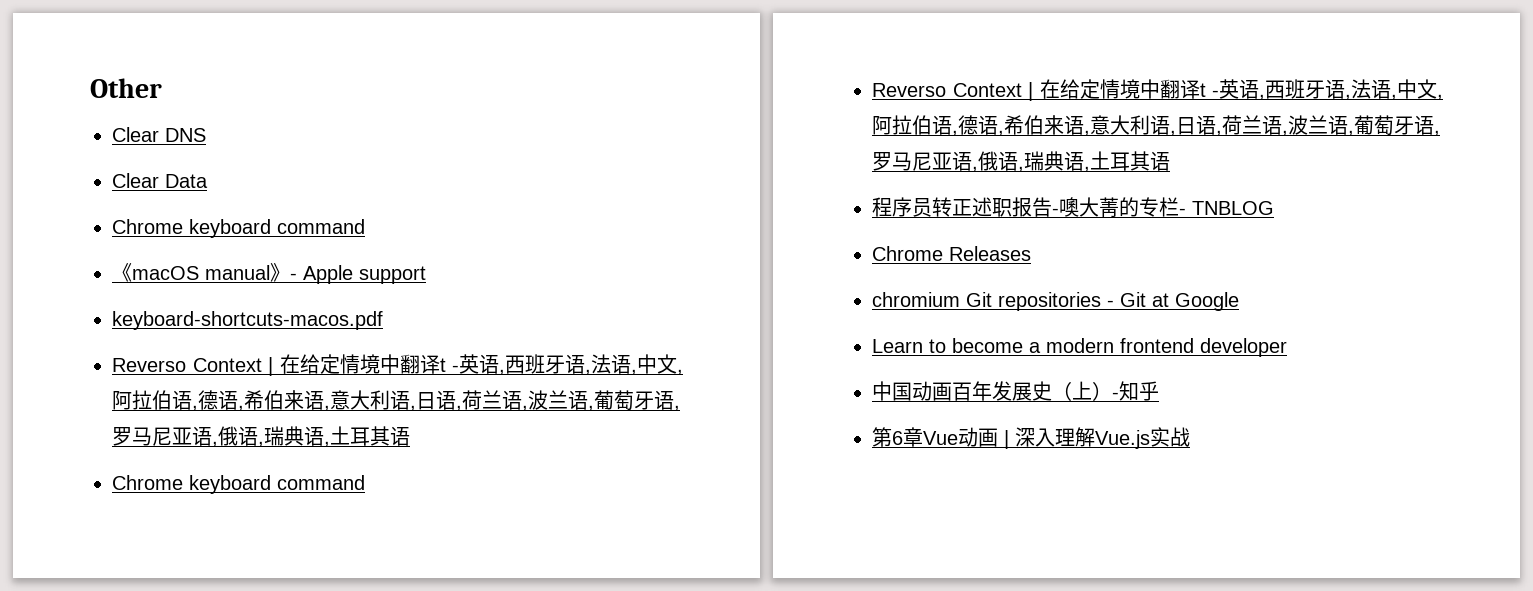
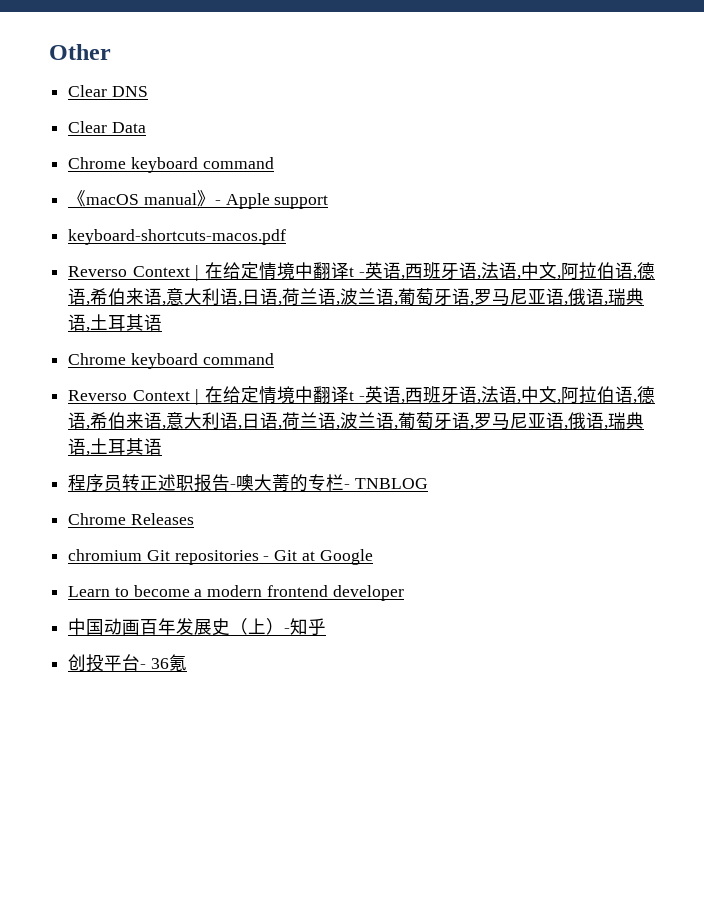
[872,427,1190,449] 第6章Vue动画 | 深入理解Vue.js实战 -> [68,654,187,672] 创投平台- 36氪

